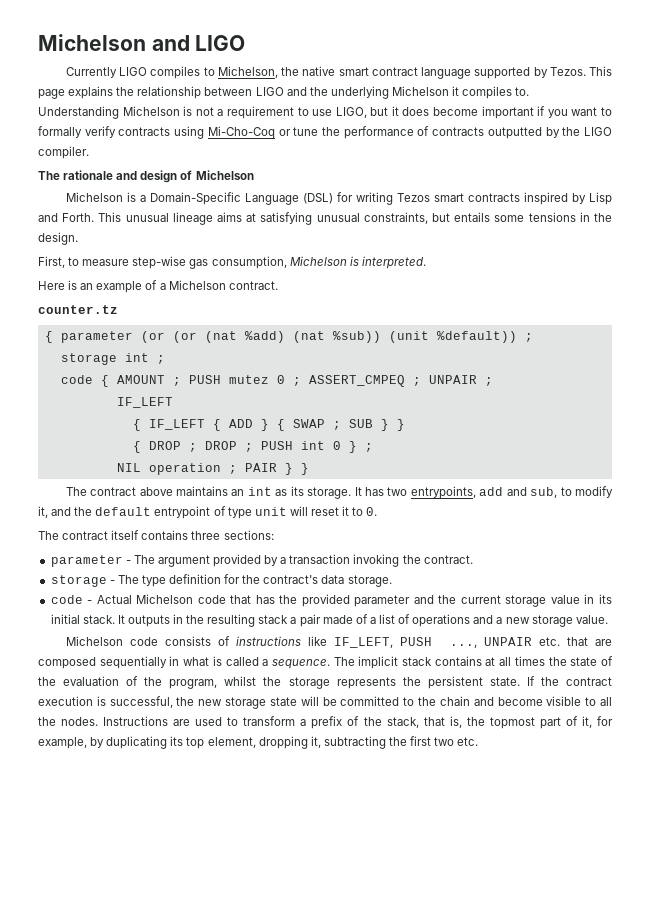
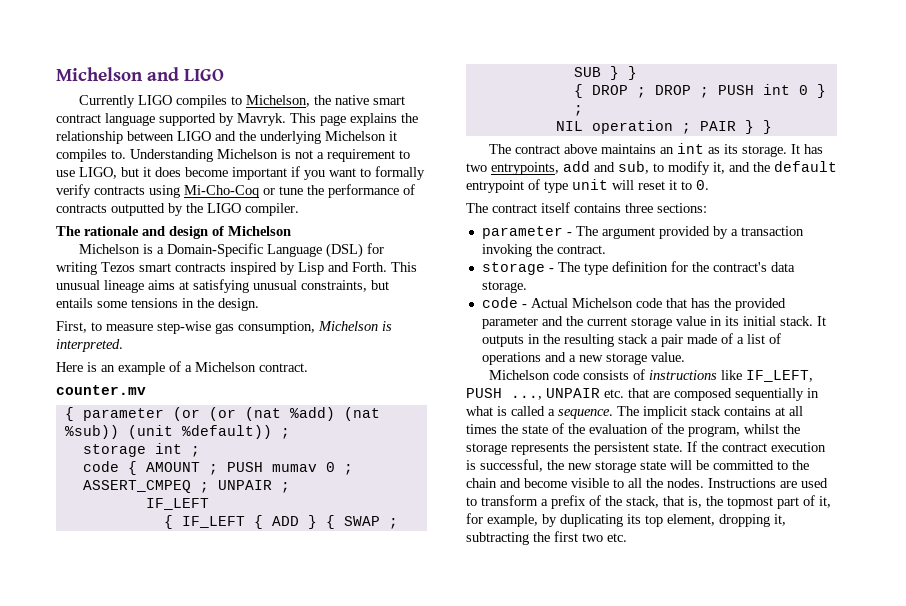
[549,67,586,76] Tezos. -> [237,113,286,126] Mavryk.
[38,305,118,314] counter.tz -> [56,385,146,395] counter.mv
[228,375,269,384] mutez -> [271,464,317,472] mumav

